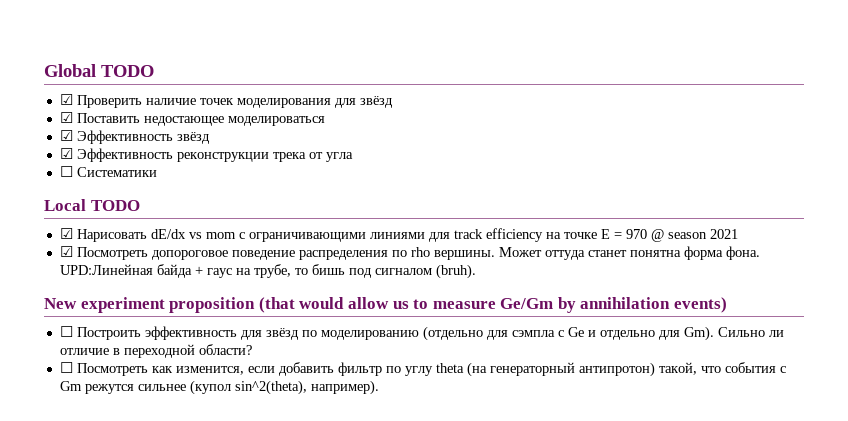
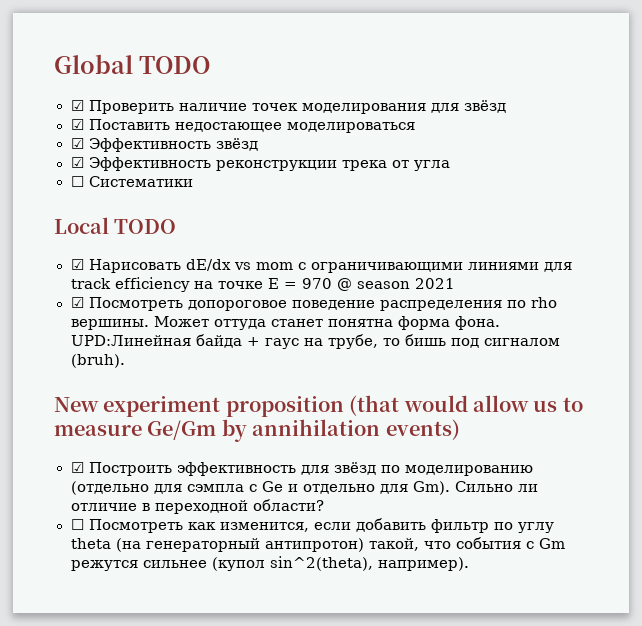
[59,326,73,337] ☐ -> [70,462,84,473] ☑

